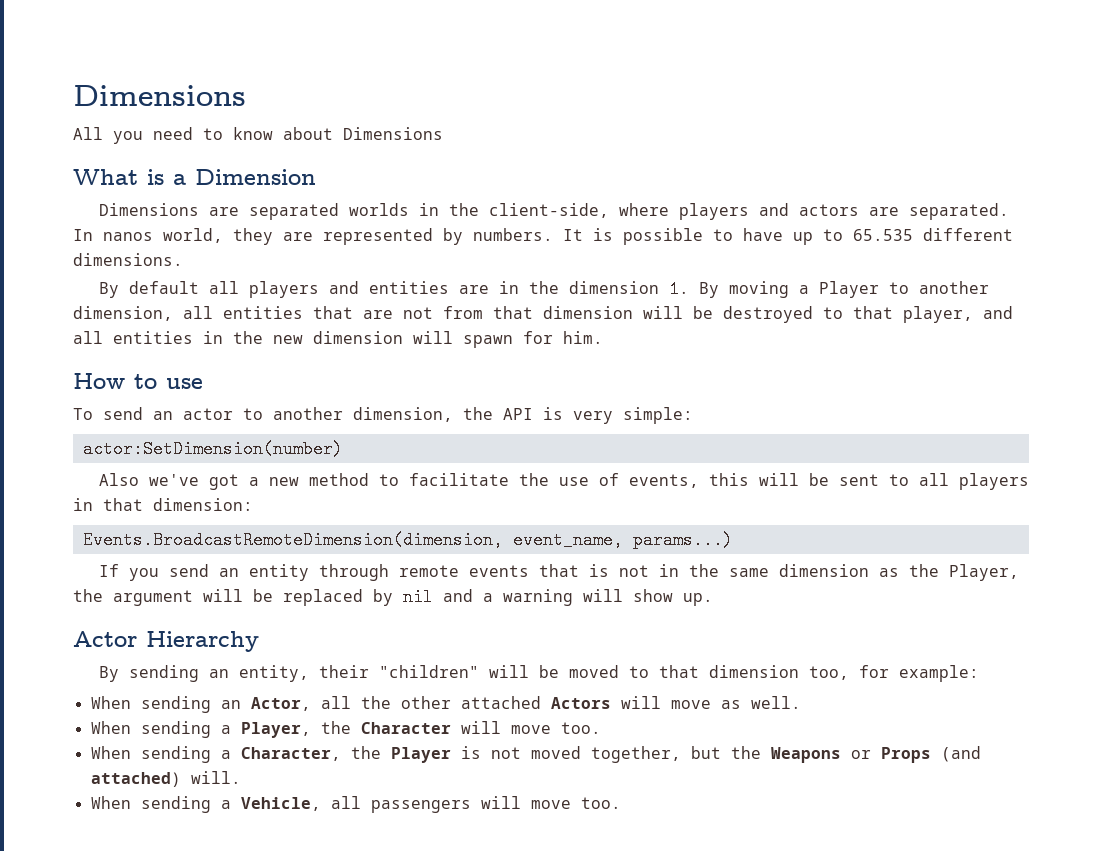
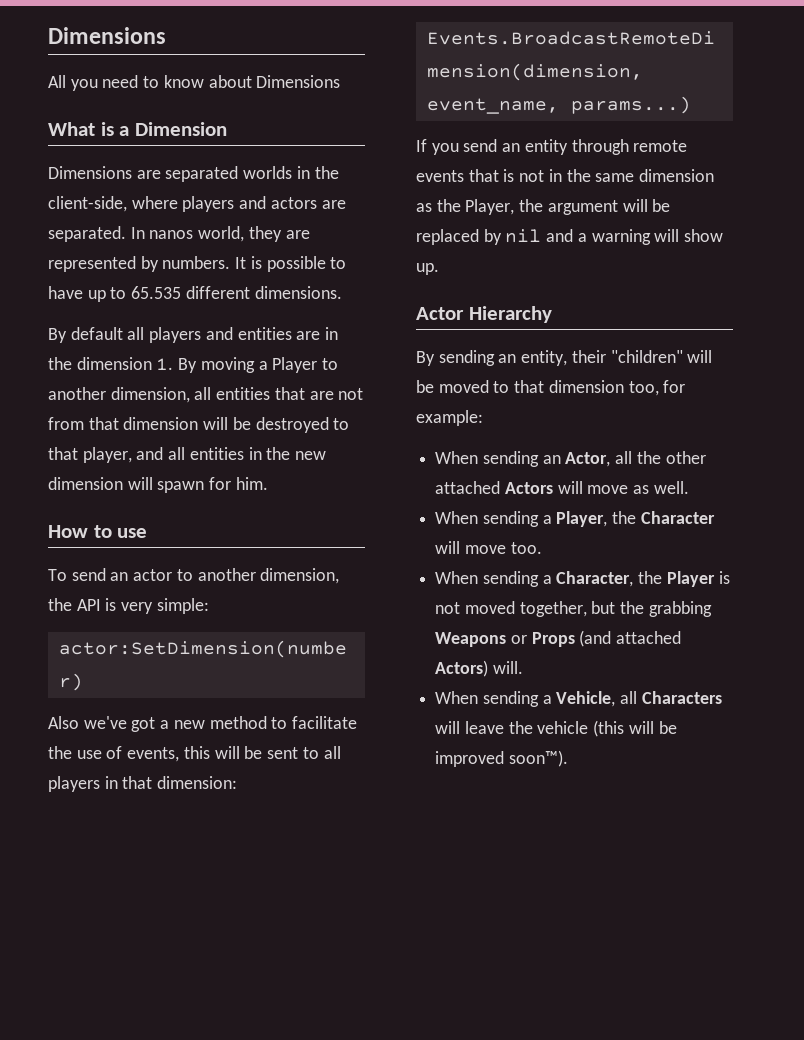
(761, 752) none -> [648,601,712,617] grabbing
[90,772,181,787] attached) -> [616,631,682,644] [435,660,489,677] attached Actors)
[370,796,621,813] passengers will move too. -> [641,691,722,704] [435,720,677,737] [435,750,568,767] Characters will leave the vehicle (this will be improved soon™).

